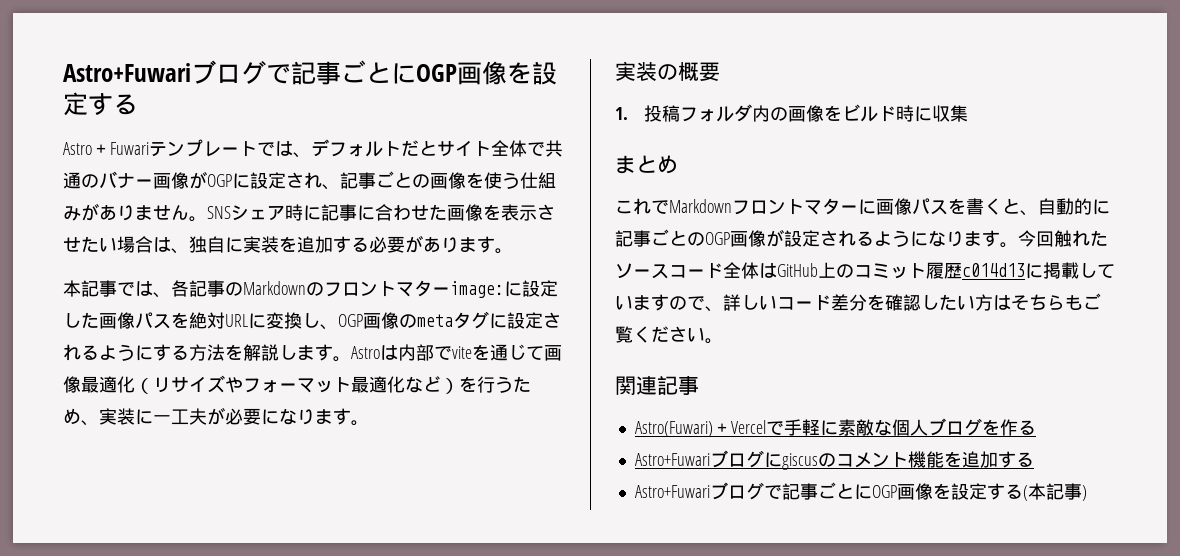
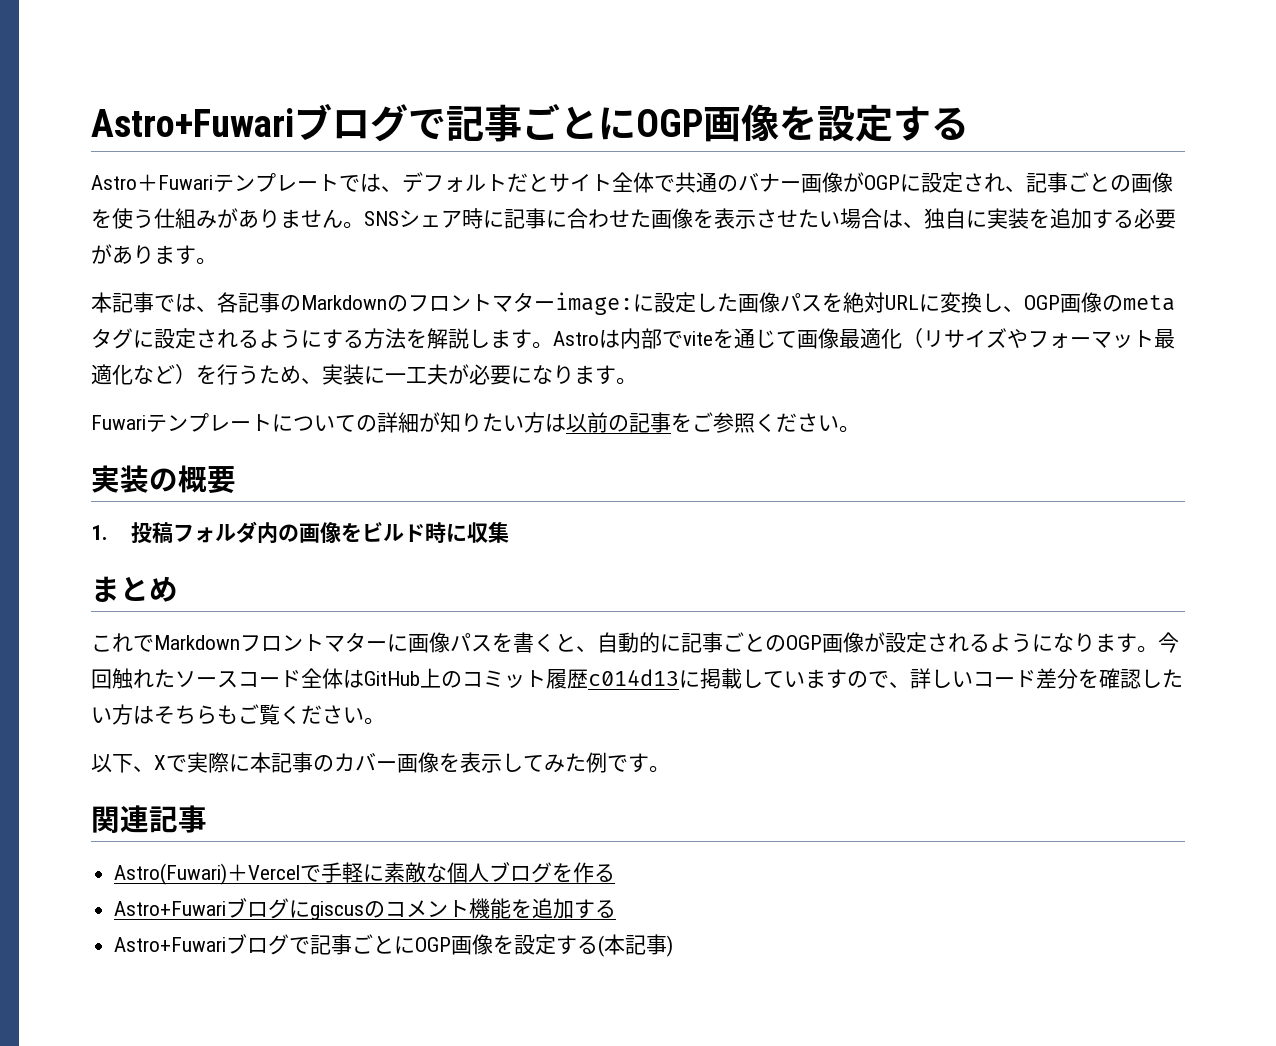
(369, 423) none -> [91,412,860,433] // Fuwariテンプレートについての詳細が知りたい方は以前の記事をご参照ください。
(723, 341) none -> [91,752,670,773] // 以下、Xで実際に本記事のカバー画像を表示してみた例です。

